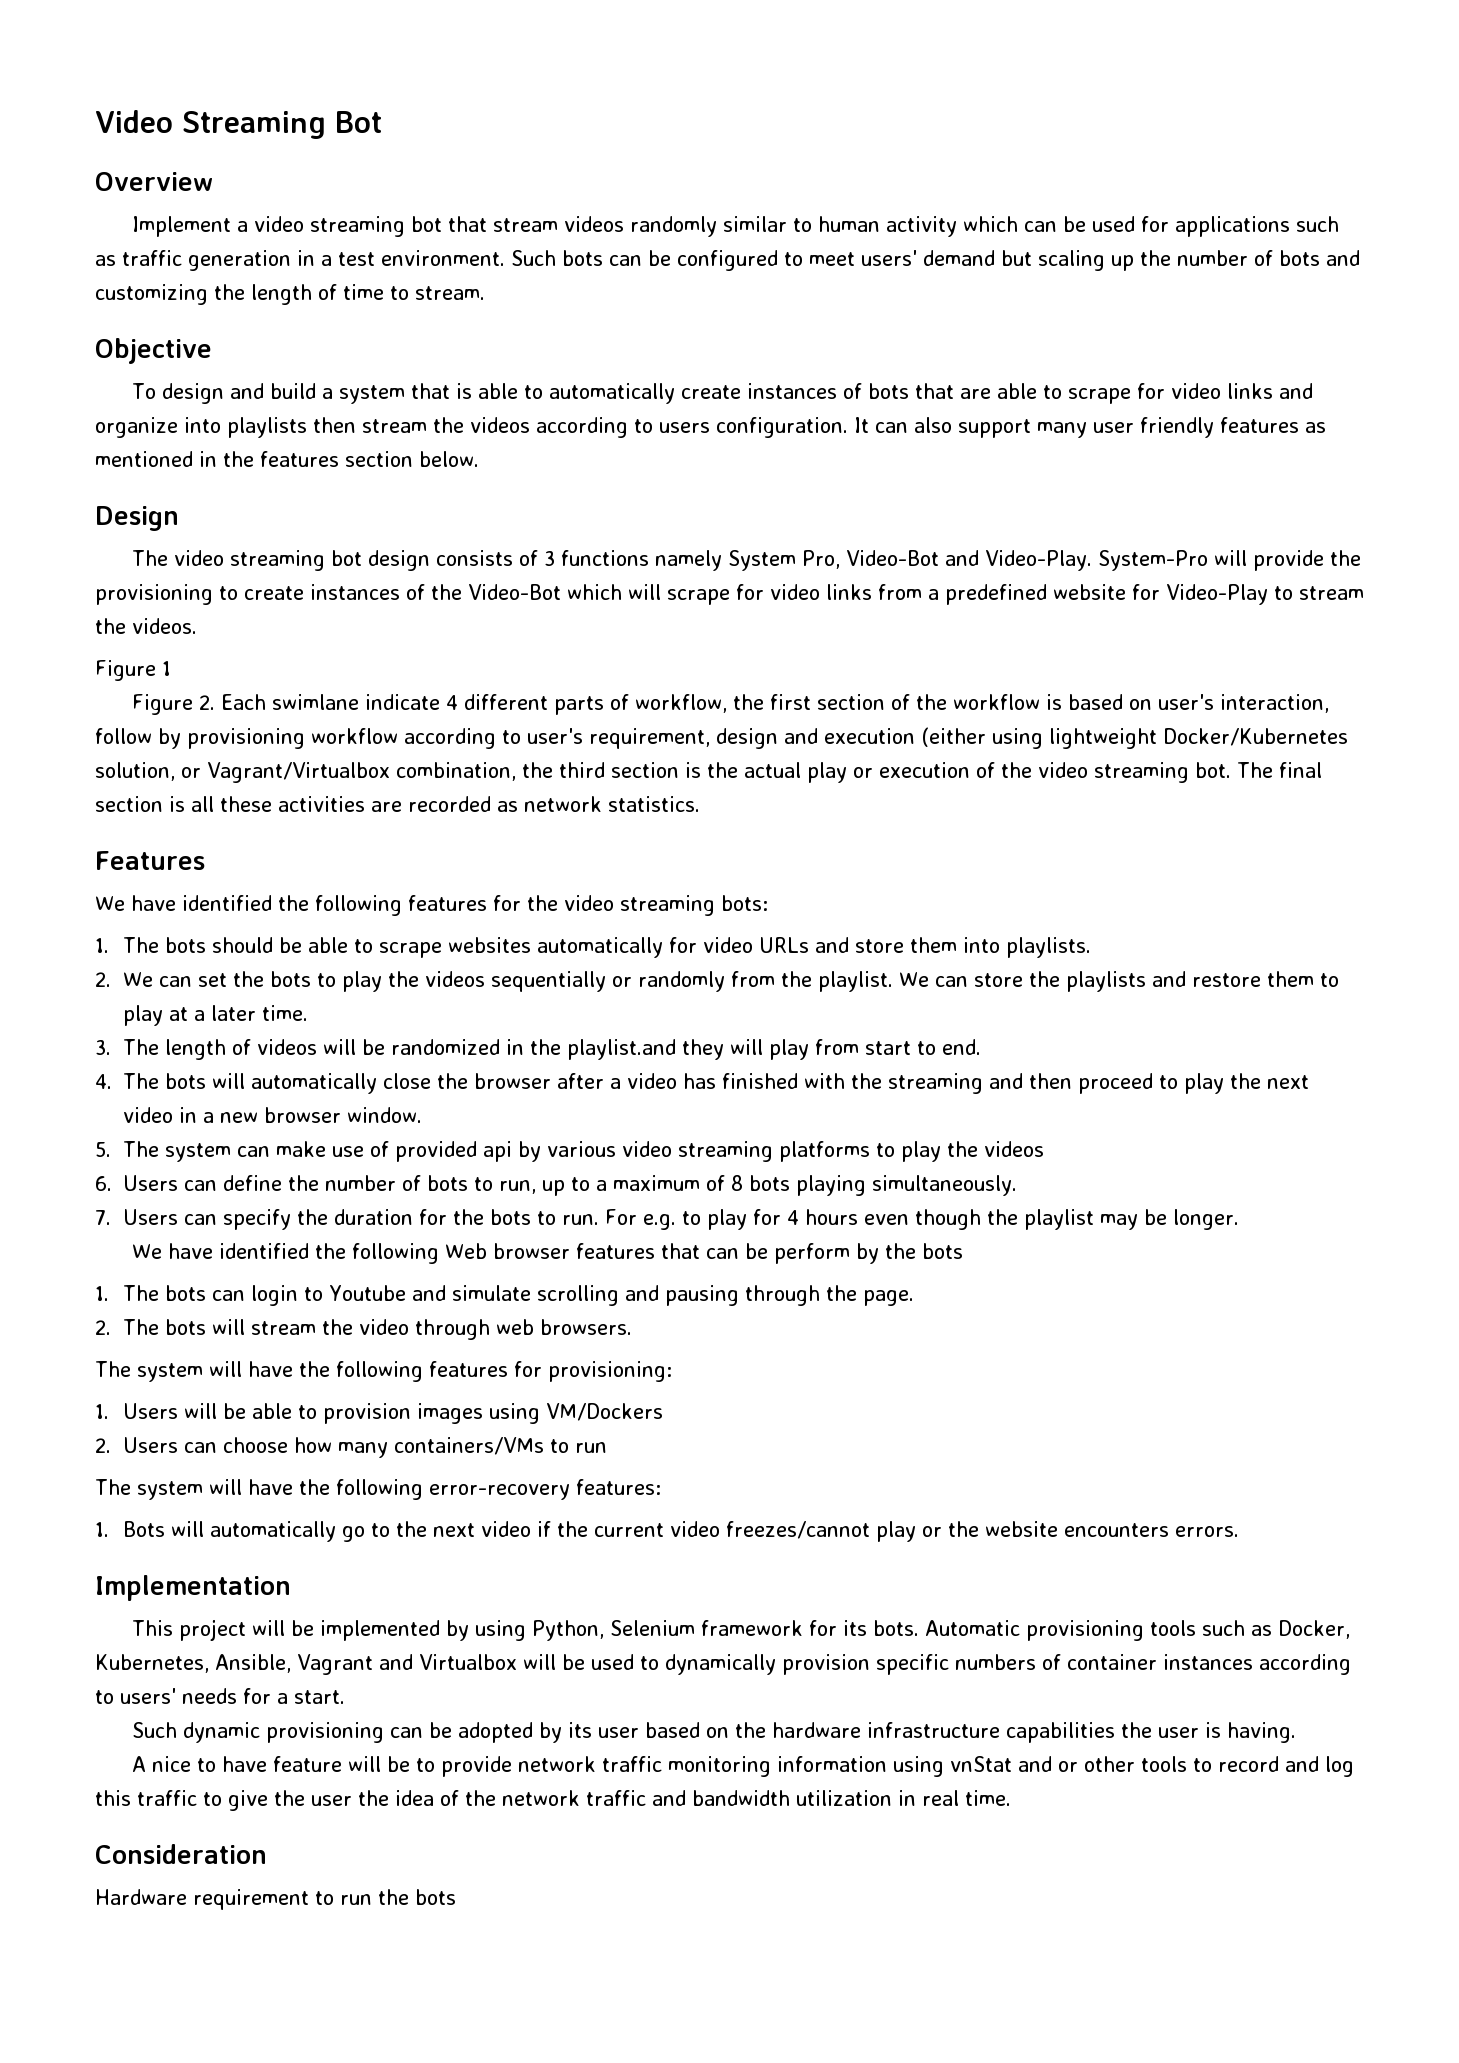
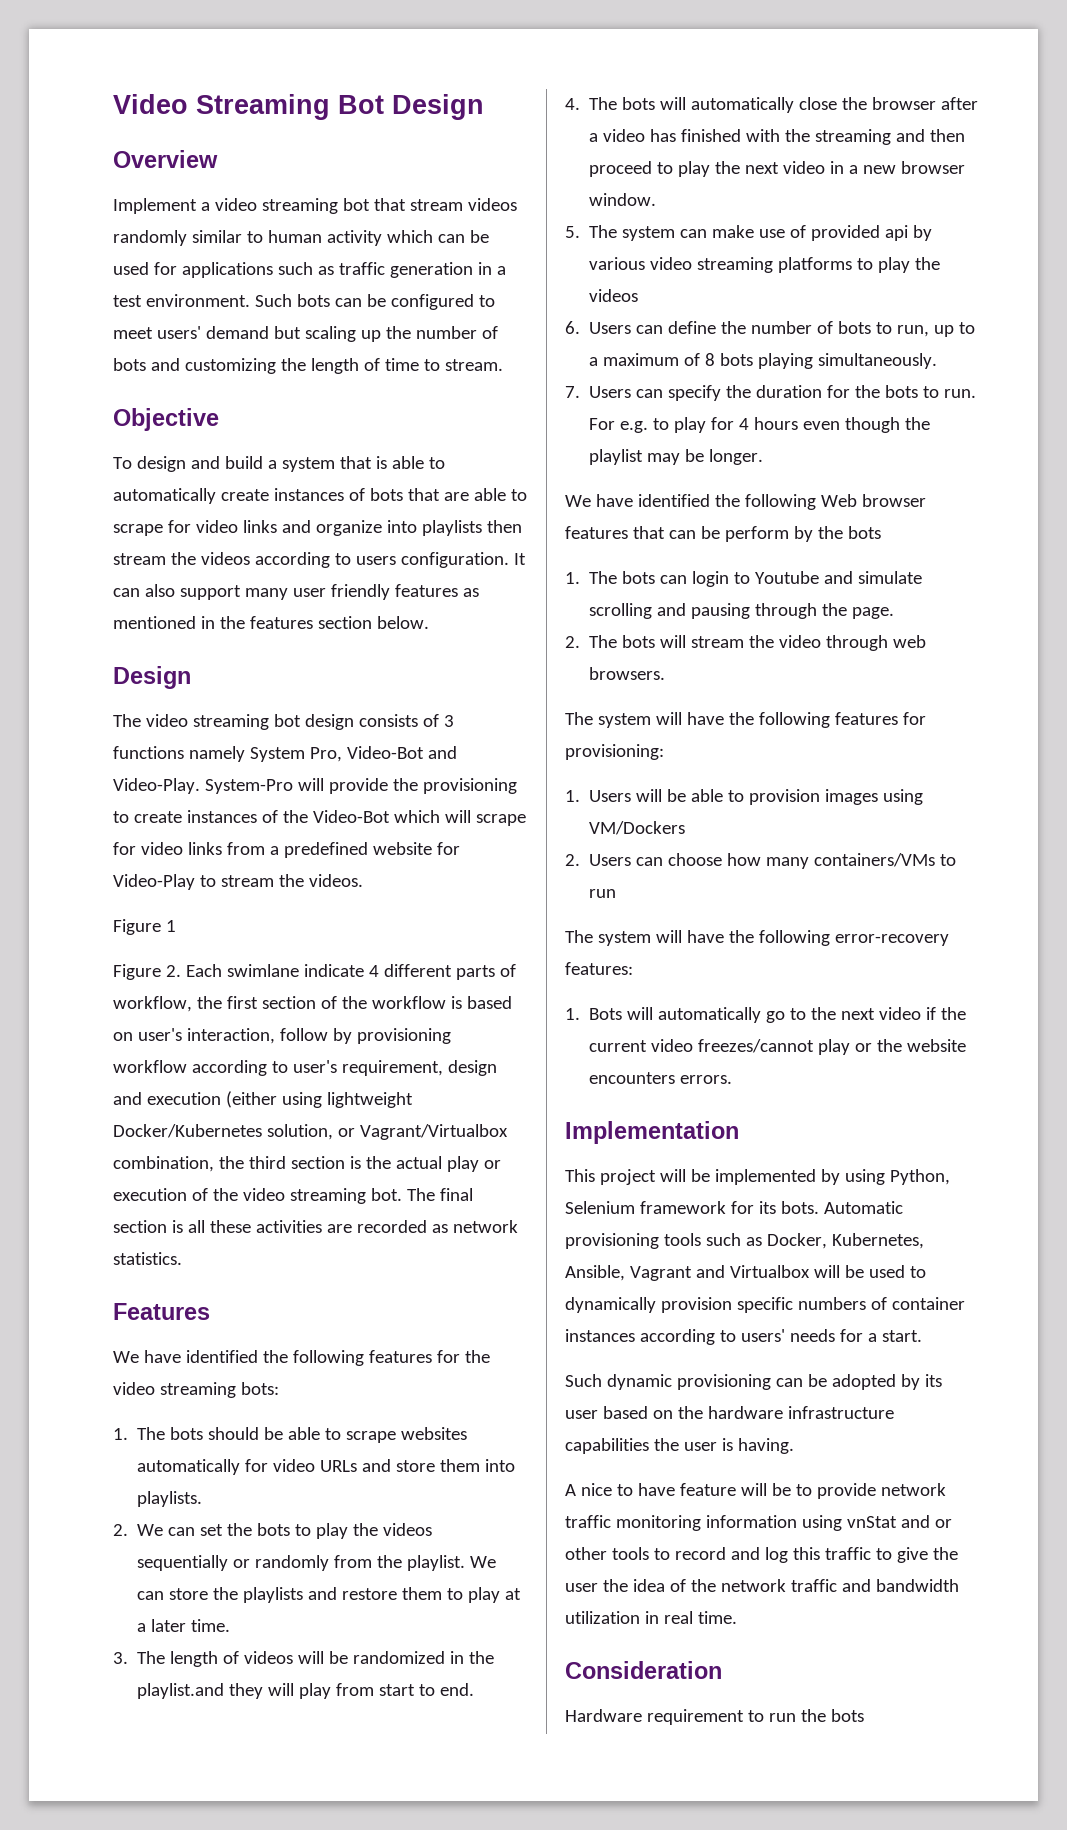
(382, 122) none -> [392,94,484,120] Design

